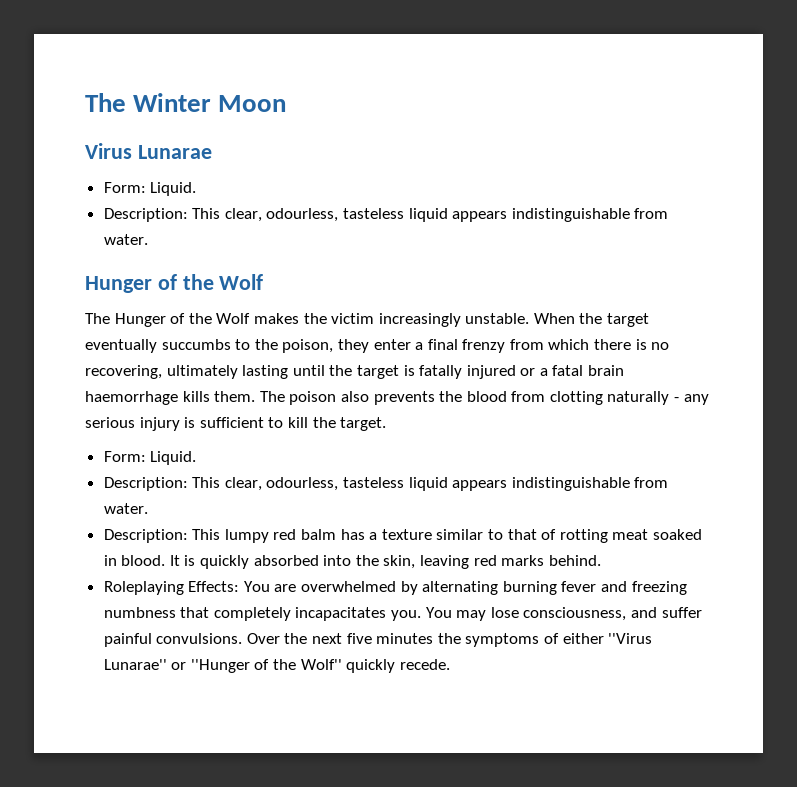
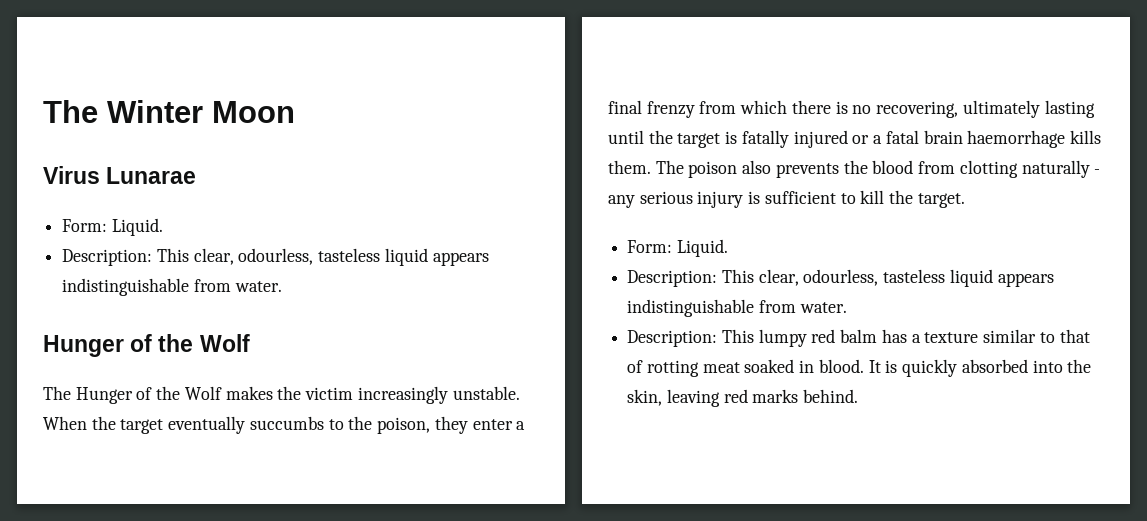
[103,581,687,595] [103,607,702,621] [103,633,653,647] [103,659,450,673] // Roleplaying Effects: You are overwhelmed by alternating burning fever and freezing numbness that completely incapacitates you. You may lose consciousness, and suffer painful convulsions. Over the next five minutes the symptoms of either ''Virus Lunarae'' or ''Hunger of the Wolf'' quickly recede. -> (859, 396) none

